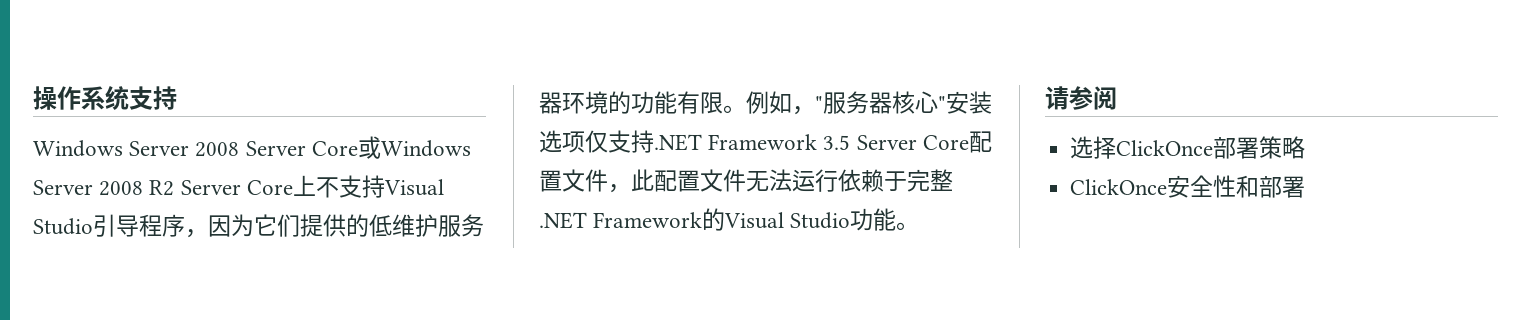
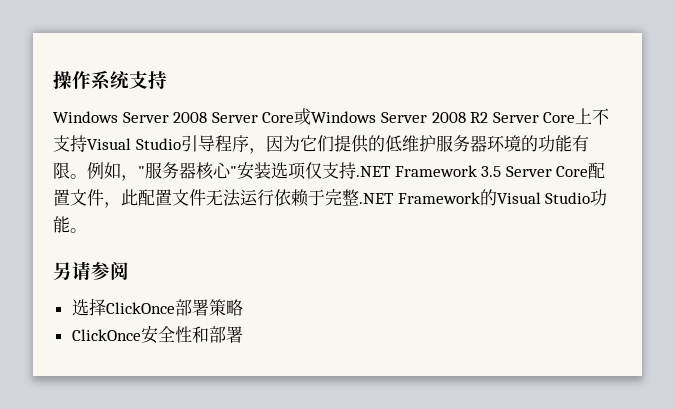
(920, 226) none -> [53,262,72,280] 另

